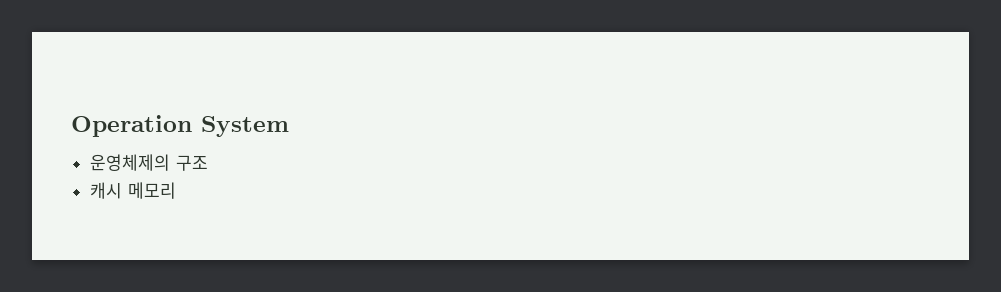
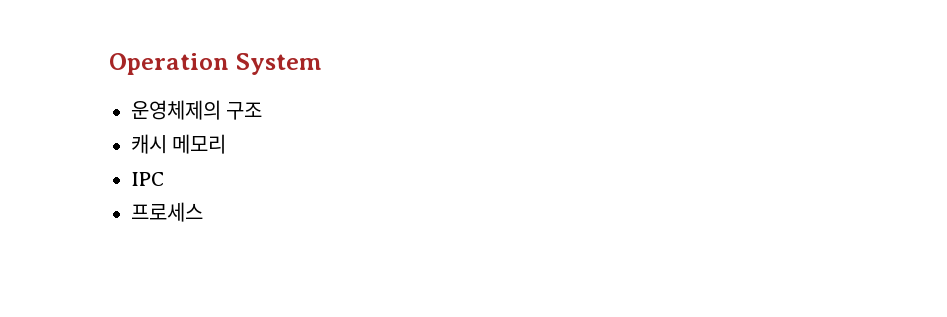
(176, 190) none -> [131,172,164,186] [131,202,203,222] // IPC // 프로세스

